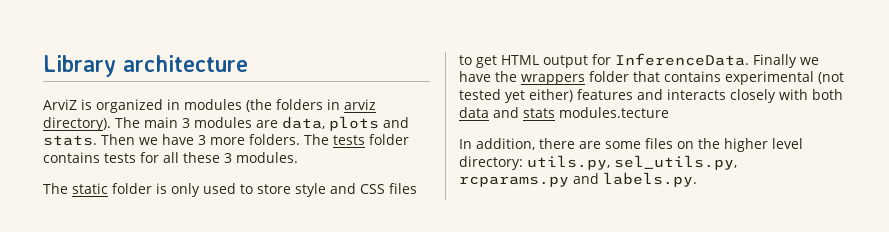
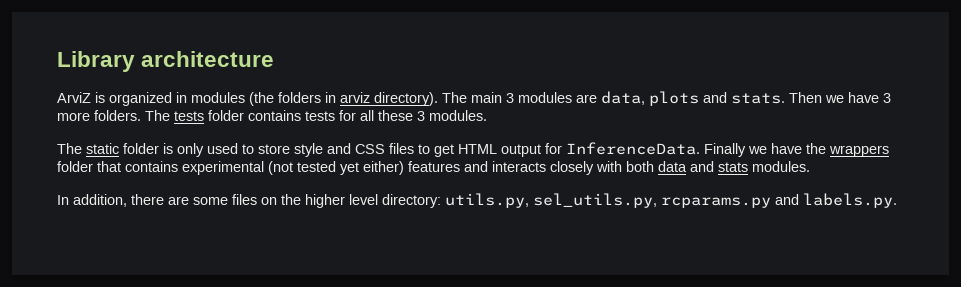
[559,107,669,118] modules.tecture -> [752,161,810,172] modules.

